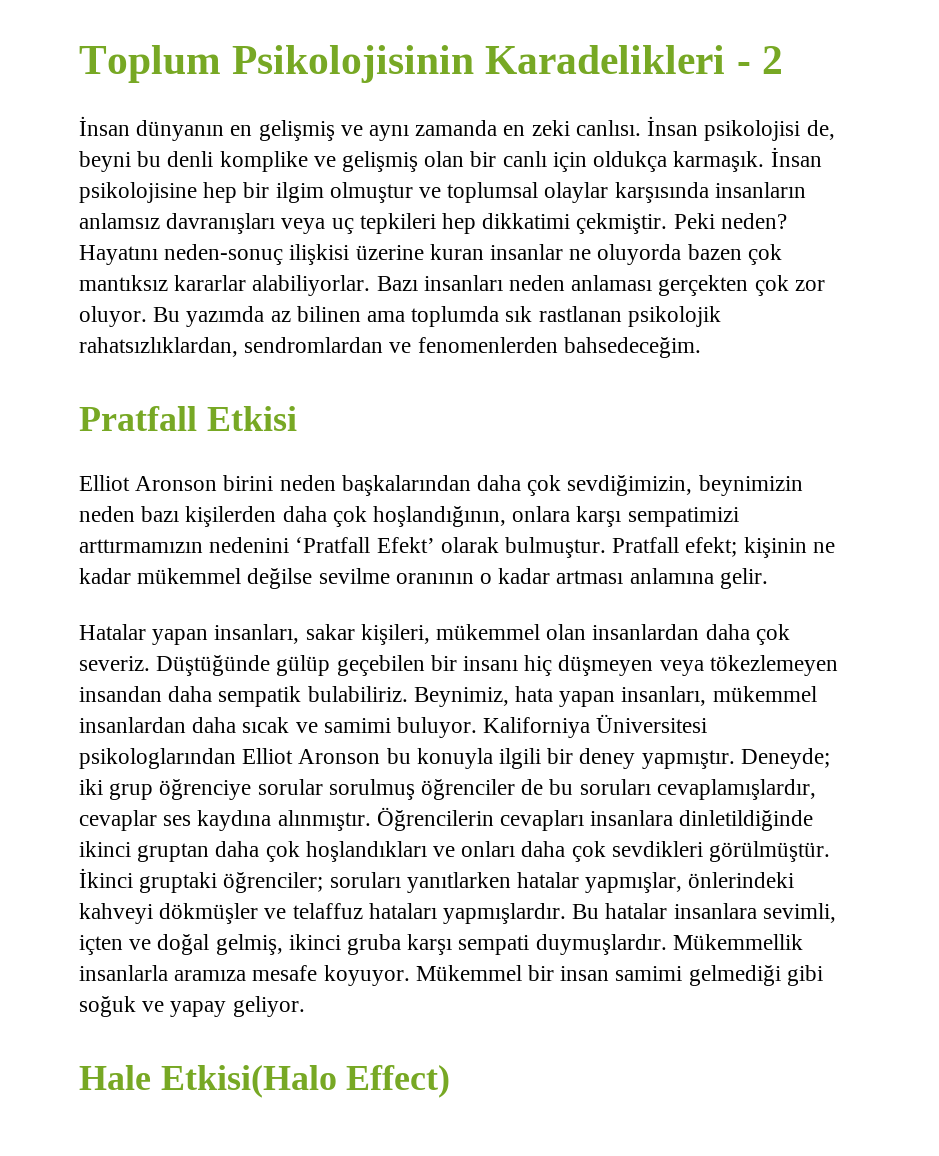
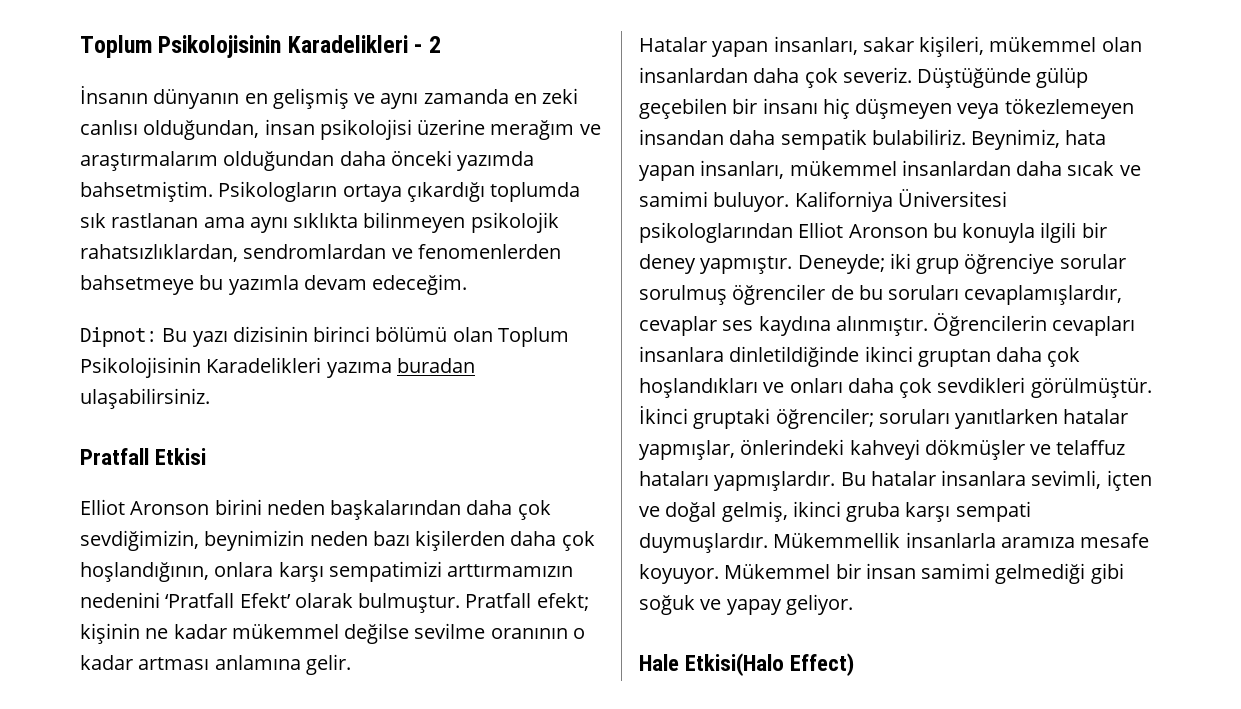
[79,116,130,136] İnsan -> [80,86,148,104] İnsanın
[575,116,835,141] [79,147,822,172] [79,182,806,203] [79,213,787,234] [79,244,782,265] [79,275,825,296] [79,306,622,327] canlısı. İnsan psikolojisi de, beyni bu denli komplike ve gelişmiş olan bir canlı için oldukça karmaşık. İnsan psikolojisine hep bir ilgim olmuştur ve toplumsal olaylar karşısında insanların anlamsız davranışları veya uç tepkileri hep dikkatimi çekmiştir. Peki neden? Hayatını neden-sonuç ilişkisi üzerine kuran insanlar ne oluyorda bazen çok mantıksız kararlar alabiliyorlar. Bazı insanları neden anlaması gerçekten çok zor oluyor. Bu yazımda az bilinen ama toplumda sık rastlanan -> [80,119,601,140] [80,150,535,171] [80,181,581,202] [80,212,466,233] canlısı olduğundan, insan psikolojisi üzerine merağım ve araştırmalarım olduğundan daha önceki yazımda bahsetmiştim. Psikologların ortaya çıkardığı toplumda sık rastlanan ama aynı sıklıkta bilinmeyen
[563,337,701,358] bahsedeceğim. -> [80,274,468,295] [80,326,569,347] [80,357,475,378] [80,388,210,409] bahsetmeye bu yazımla devam edeceğim. // Dipnot: Bu yazı dizisinin birinci bölümü olan Toplum Psikolojisinin Karadelikleri yazıma buradan ulaşabilirsiniz.

